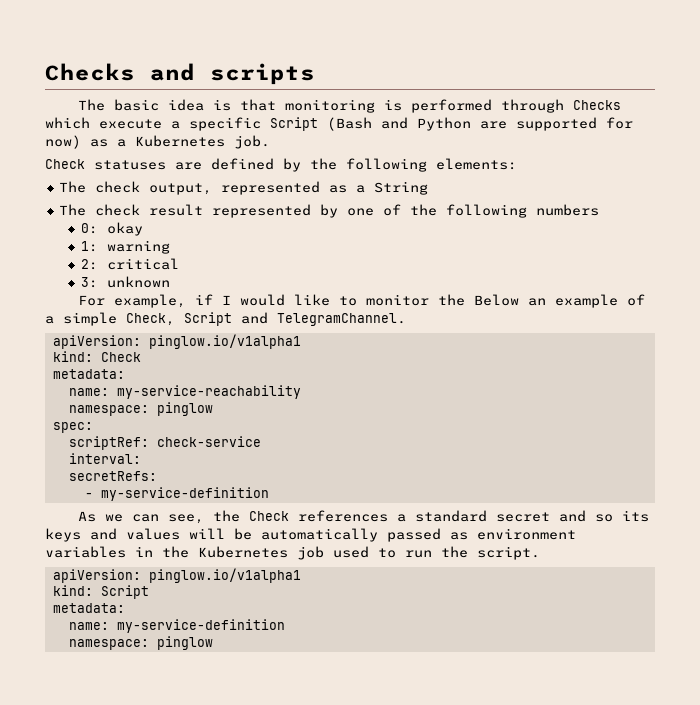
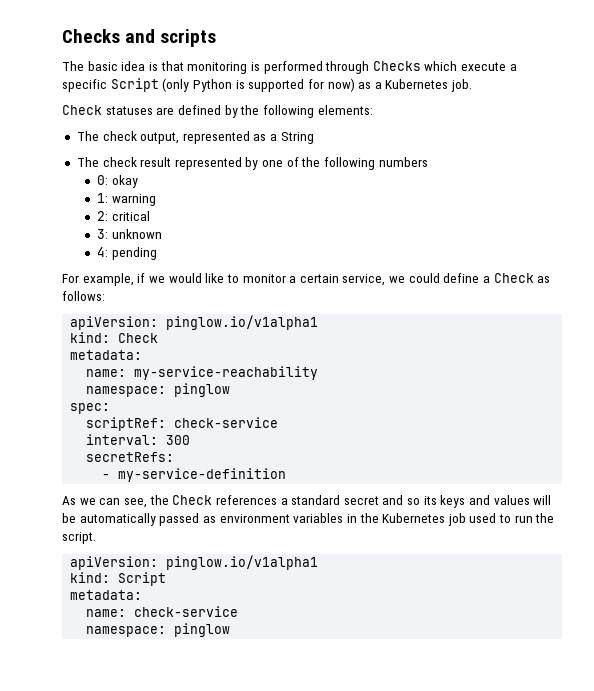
[327,117,507,131] (Bash and Python are -> [162,78,245,92] (only Python is
(171, 282) none -> [97,247,157,260] // 4: pending
[222,295,232,305] I -> [148,276,165,283] we
[438,294,646,308] [45,312,406,326] the Below an example of a simple Check, Script and TelegramChannel. -> [289,273,551,286] [62,291,105,301] a certain service, we could define a Check as follows:
(141, 458) none -> [166,435,191,445] 300
[116,619,285,633] my-service-definition -> [134,606,239,617] check-service

